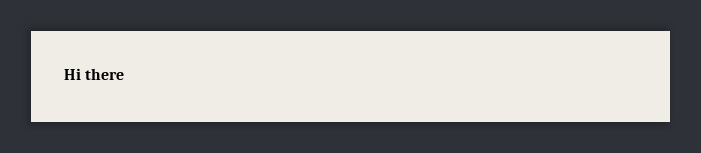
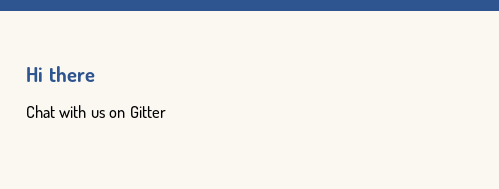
(125, 74) none -> [26,105,166,118] // Chat with us on Gitter

